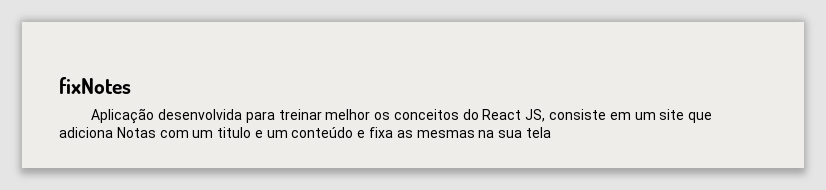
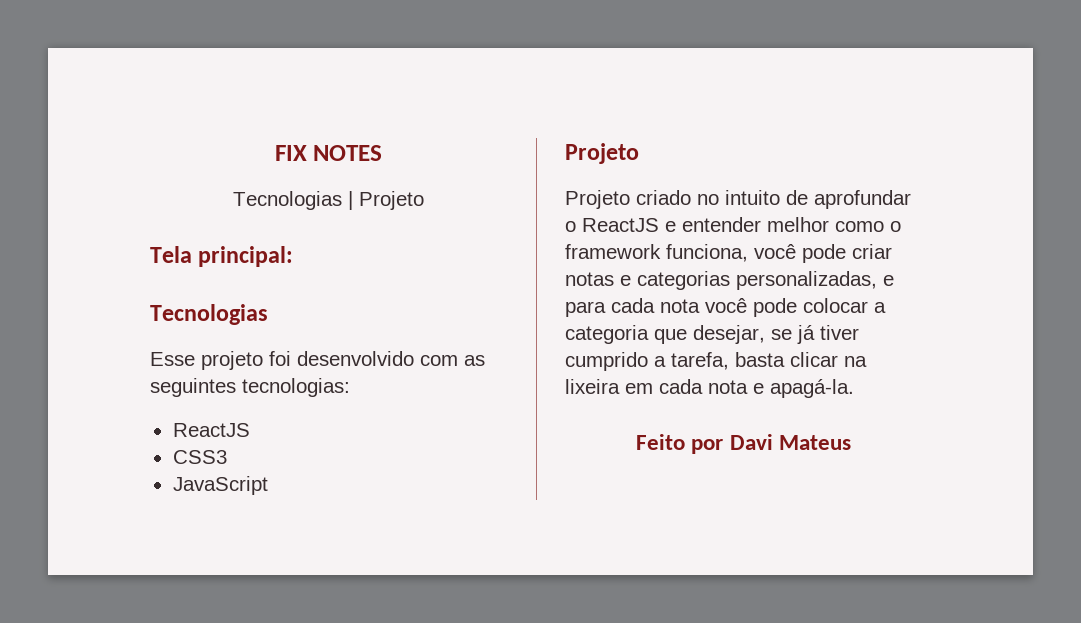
[59,77,131,94] [91,108,713,124] [59,127,551,138] fixNotes // Aplicação desenvolvida para treinar melhor os conceitos do React JS, consiste em um site que adiciona Notas com um titulo e um conteúdo e fixa as mesmas na sua tela -> [274,145,383,161] [233,191,424,210] [150,246,294,267] [150,304,268,325] [150,351,485,370] [150,378,350,397] [172,423,250,437] [172,450,227,464] [172,476,268,495] [565,143,639,164] [565,190,911,209] [565,217,901,232] [565,244,892,263] [565,271,894,290] [565,298,886,317] [565,325,859,344] [565,352,867,371] [565,379,854,398] [636,434,851,454] FIX NOTES // Tecnologias | Projeto // Tela principal: // Tecnologias // Esse projeto foi desenvolvido com as seguintes tecnologias: // ReactJS // CSS3 // JavaScript // Projeto // Projeto criado no intuito de aprofundar o ReactJS e entender melhor como o framework funciona, você pode criar notas e categorias personalizadas, e para cada nota você pode colocar a categoria que desejar, se já tiver cumprido a tarefa, basta clicar na lixeira em cada nota e apagá-la. // Feito por Davi Mateus

